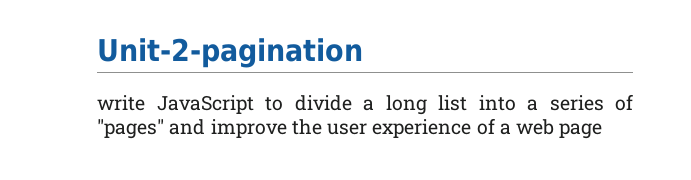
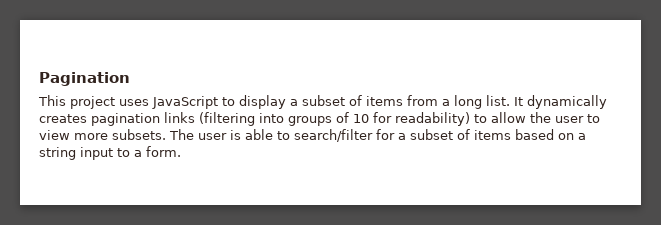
[97,38,363,68] [97,94,633,115] [97,118,603,139] Unit-2-pagination // write JavaScript to divide a long list into a series of "pages" and improve the user experience of a web page -> [39,72,130,86] [38,95,607,109] [39,112,600,126] [39,129,586,142] [39,146,181,160] Pagination // This project uses JavaScript to display a subset of items from a long list. It dynamically creates pagination links (filtering into groups of 10 for readability) to allow the user to view more subsets. The user is able to search/filter for a subset of items based on a string input to a form.

